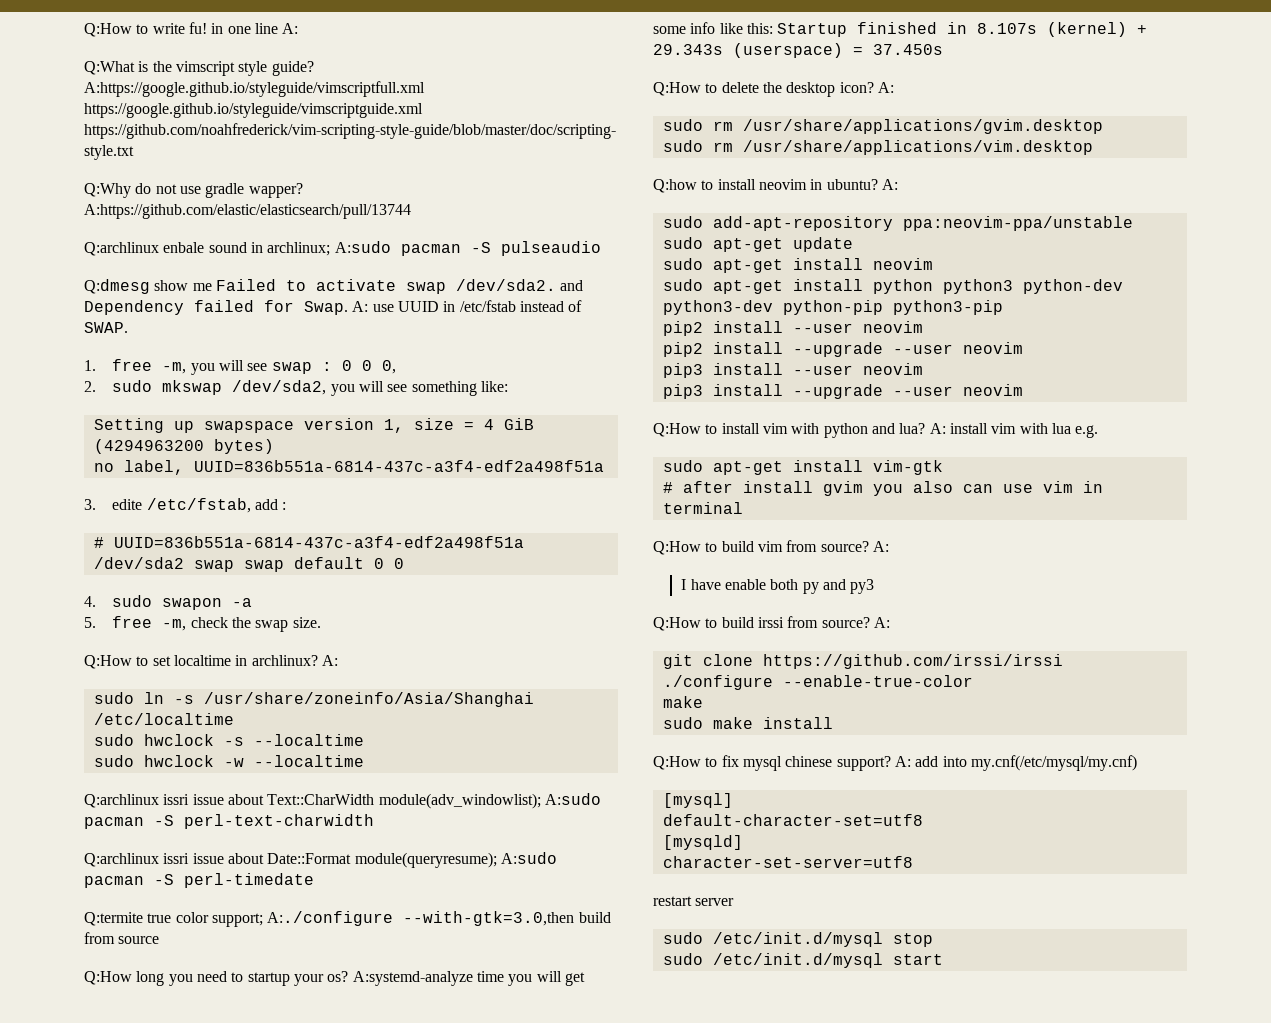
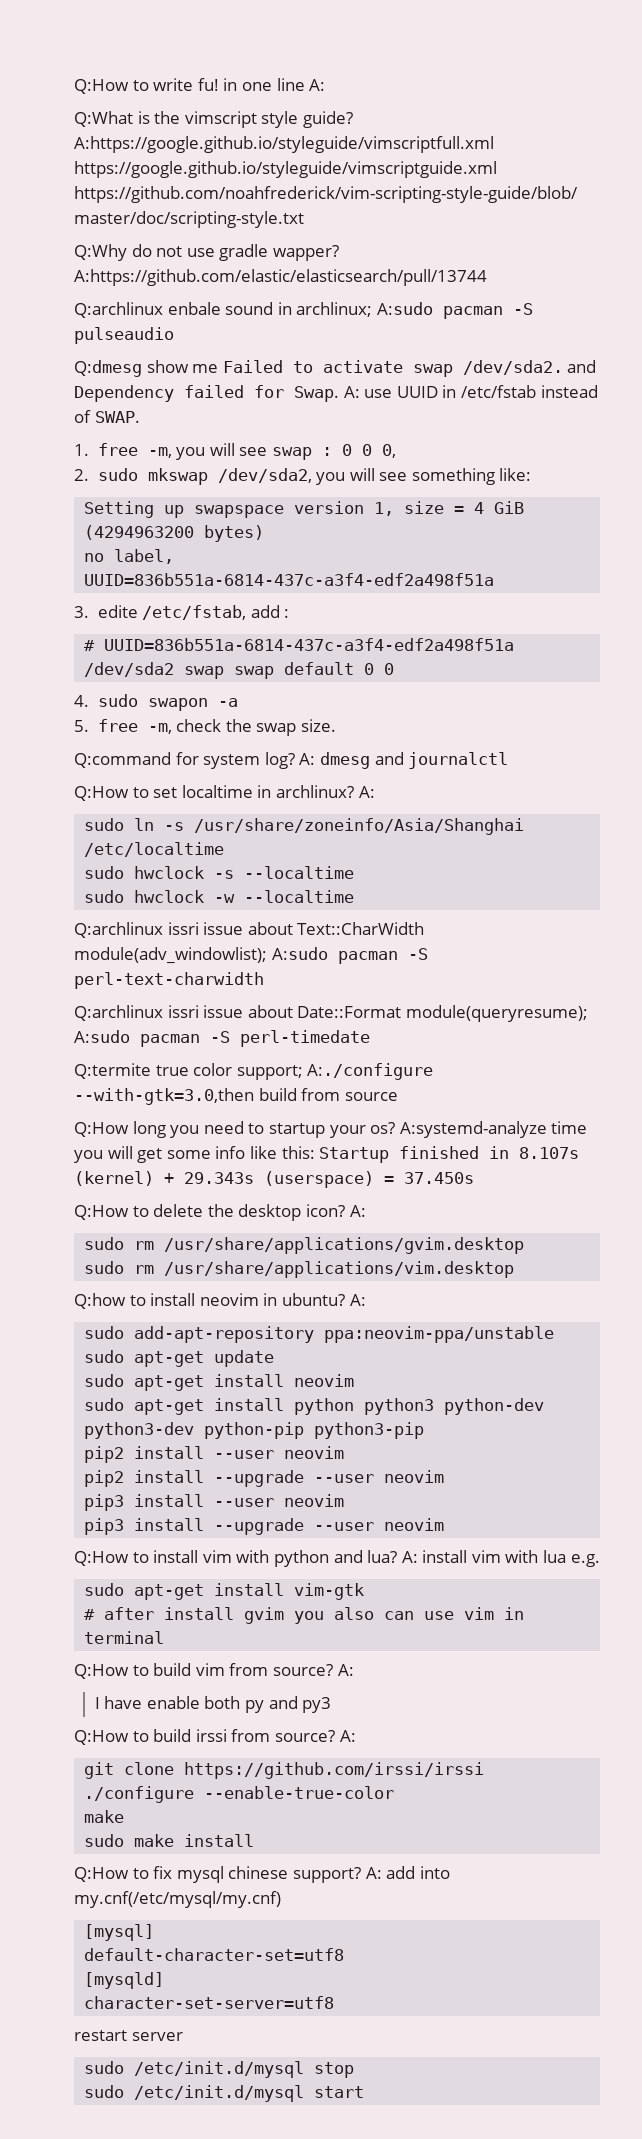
(321, 622) none -> [74,752,509,769] // Q:command for system log? A: dmesg and journalctl

